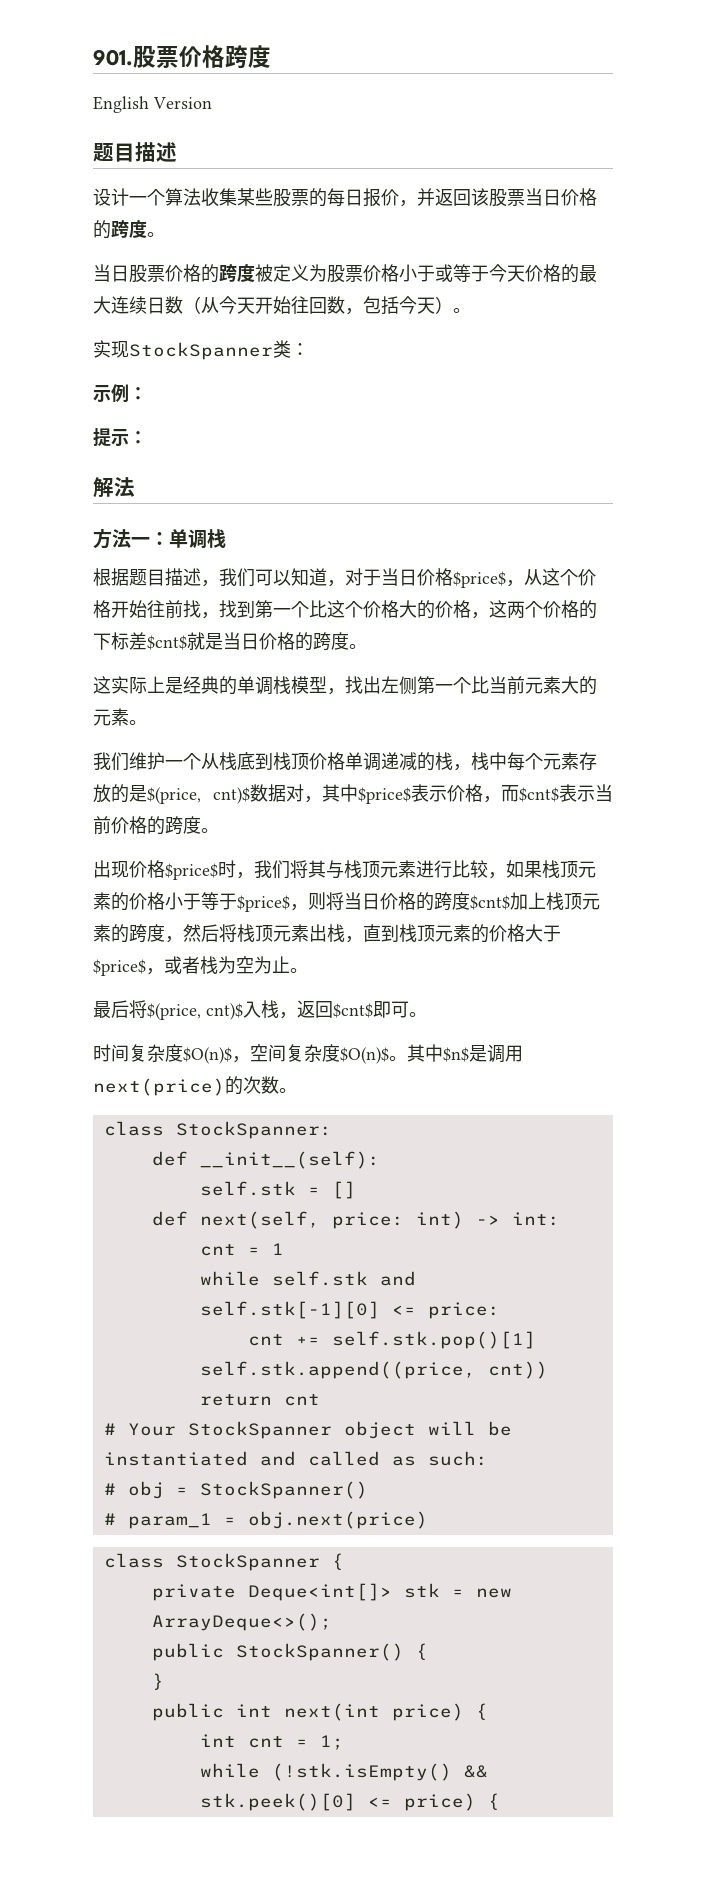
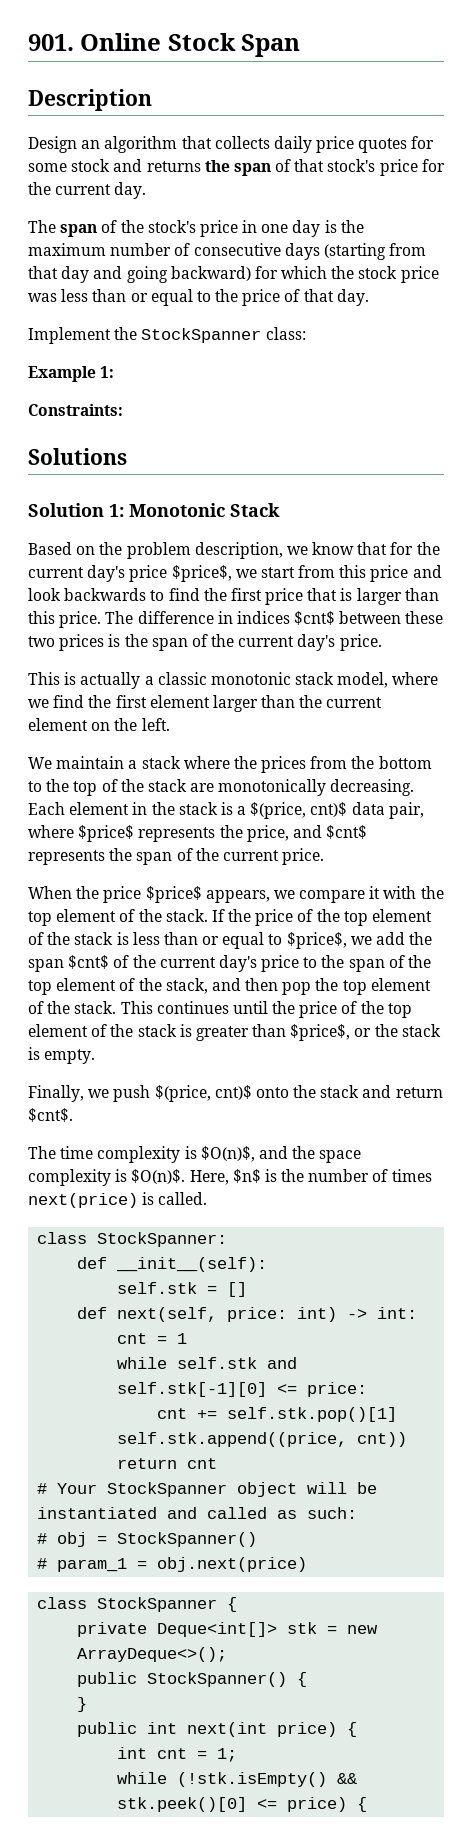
[133,45,271,69] [93,96,212,113] [93,142,177,162] [93,188,597,207] [93,220,165,239] [93,264,597,283] [93,296,471,315] [93,340,309,360] [93,384,147,402] [93,427,147,447] [93,477,135,498] [93,528,226,549] [93,568,596,588] [93,600,597,619] [93,632,367,651] [93,676,597,695] [93,708,147,726] [93,752,597,771] [93,784,613,804] [93,816,219,835] [93,860,596,880] [93,892,600,912] [93,924,561,943] [93,956,308,976] [93,1000,427,1020] [93,1044,523,1064] [93,1076,297,1096] 股票价格跨度 // English Version // 题目描述 // 设计一个算法收集某些股票的每日报价，并返回该股票当日价格的跨度。 // 当日股票价格的跨度被定义为股票价格小于或等于今天价格的最大连续日数（从今天开始往回数，包括今天）。 // 实现StockSpanner类： // 示例： // 提示： // 解法 // 方法一：单调栈 // 根据题目描述，我们可以知道，对于当日价格$price$，从这个价格开始往前找，找到第一个比这个价格大的价格，这两个价格的下标差$cnt$就是当日价格的跨度。 // 这实际上是经典的单调栈模型，找出左侧第一个比当前元素大的元素。 // 我们维护一个从栈底到栈顶价格单调递减的栈，栈中每个元素存放的是$(price, cnt)$数据对，其中$price$表示价格，而$cnt$表示当前价格的跨度。 // 出现价格$price$时，我们将其与栈顶元素进行比较，如果栈顶元素的价格小于等于$price$，则将当日价格的跨度$cnt$加上栈顶元素的跨度，然后将栈顶元素出栈，直到栈顶元素的价格大于$price$，或者栈为空为止。 // 最后将$(price, cnt)$入栈，返回$cnt$即可。 // 时间复杂度$O(n)$，空间复杂度$O(n)$。其中$n$是调用next(price)的次数。 -> [80,33,301,57] [28,89,152,111] [28,136,435,153] [28,159,445,176] [28,182,147,199] [28,220,364,237] [28,243,427,260] [28,266,439,283] [28,289,369,306] [28,327,306,344] [28,366,115,382] [28,404,123,416] [28,448,127,465] [28,503,280,517] [28,542,440,559] [28,565,442,582] [28,588,439,605] [28,611,444,628] [28,634,382,651] [28,672,439,689] [28,695,383,712] [28,718,170,731] [28,756,432,773] [28,779,415,796] [28,802,424,819] [28,825,368,842] [28,848,325,865] [28,886,444,903] [28,909,433,926] [28,932,433,949] [28,955,432,972] [28,978,431,995] [28,1001,412,1018] [28,1024,441,1041] [28,1047,96,1064] [28,1085,443,1102] [28,1108,73,1122] [28,1146,362,1163] [28,1169,432,1186] [28,1192,208,1208] Online Stock Span // Description // Design an algorithm that collects daily price quotes for some stock and returns the span of that stock's price for the current day. // The span of the stock's price in one day is the maximum number of consecutive days (starting from that day and going backward) for which the stock price was less than or equal to the price of that day. // Implement the StockSpanner class: // Example 1: // Constraints: // Solutions // Solution 1: Monotonic Stack // Based on the problem description, we know that for the current day's price $price$, we start from this price and look backwards to find the first price that is larger than this price. The difference in indices $cnt$ between these two prices is the span of the current day's price. // This is actually a classic monotonic stack model, where we find the first element larger than the current element on the left. // We maintain a stack where the prices from the bottom to the top of the stack are monotonically decreasing. Each element in the stack is a $(price, cnt)$ data pair, where $price$ represents the price, and $cnt$ represents the span of the current price. // When the price $price$ appears, we compare it with the top element of the stack. If the price of the top element of the stack is less than or equal to $price$, we add the span $cnt$ of the current day's price to the span of the top element of the stack, and then pop the top element of the stack. This continues until the price of the top element of the stack is greater than $price$, or the stack is empty. // Finally, we push $(price, cnt)$ onto the stack and return $cnt$. // The time complexity is $O(n)$, and the space complexity is $O(n)$. Here, $n$ is the number of times next(price) is called.

